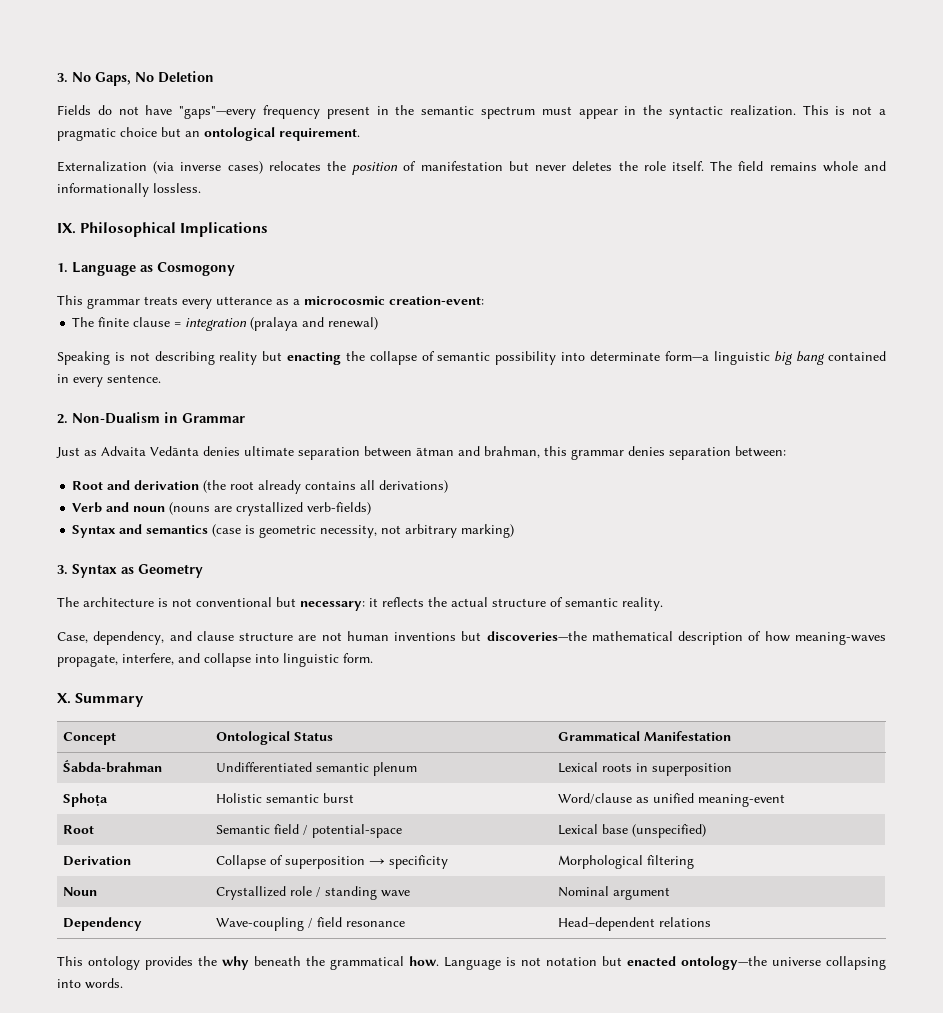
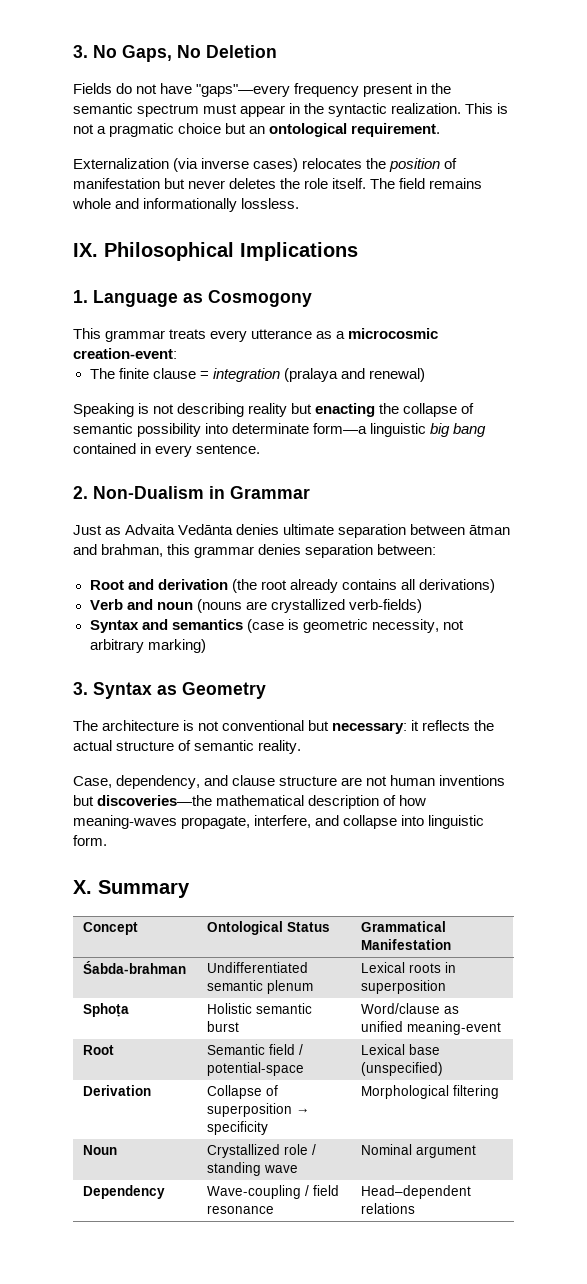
[57,956,886,970] [57,978,123,989] // This ontology provides the why beneath the grammatical how. Language is not notation but enacted ontology—the universe collapsing into words. -> (416, 1208) none

